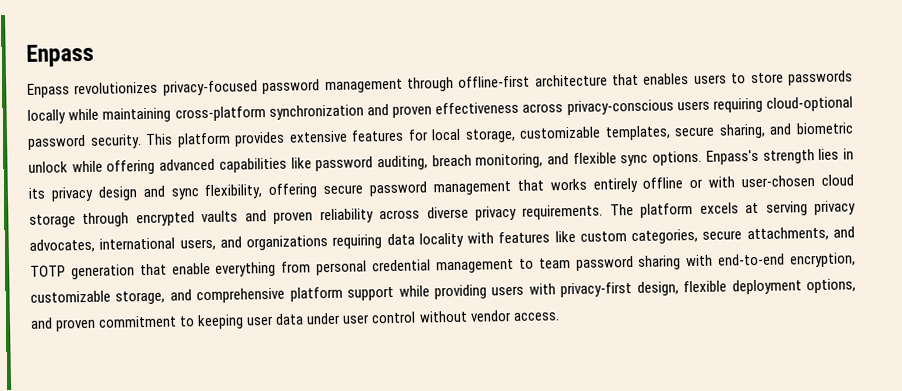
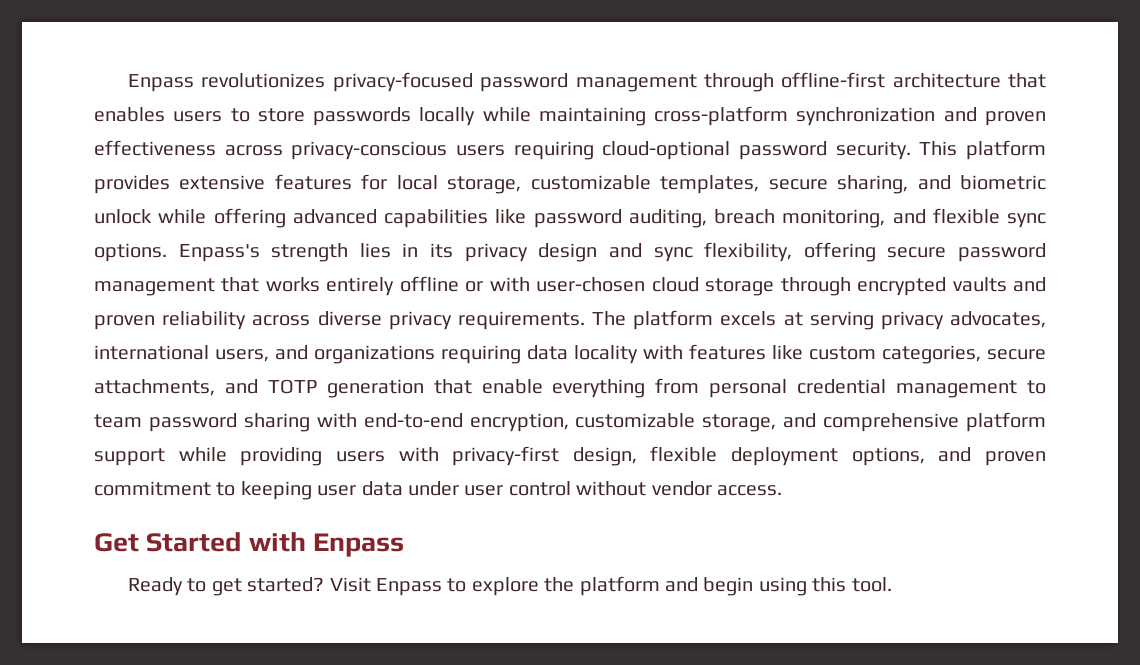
[26,43,94,67] [27,83,70,98] Enpass // Enpass -> [128,74,195,92] Enpass
(560, 316) none -> [94,532,404,557] [128,576,892,596] // Get Started with Enpass // Ready to get started? Visit Enpass to explore the platform and begin using this tool.

